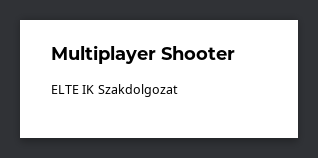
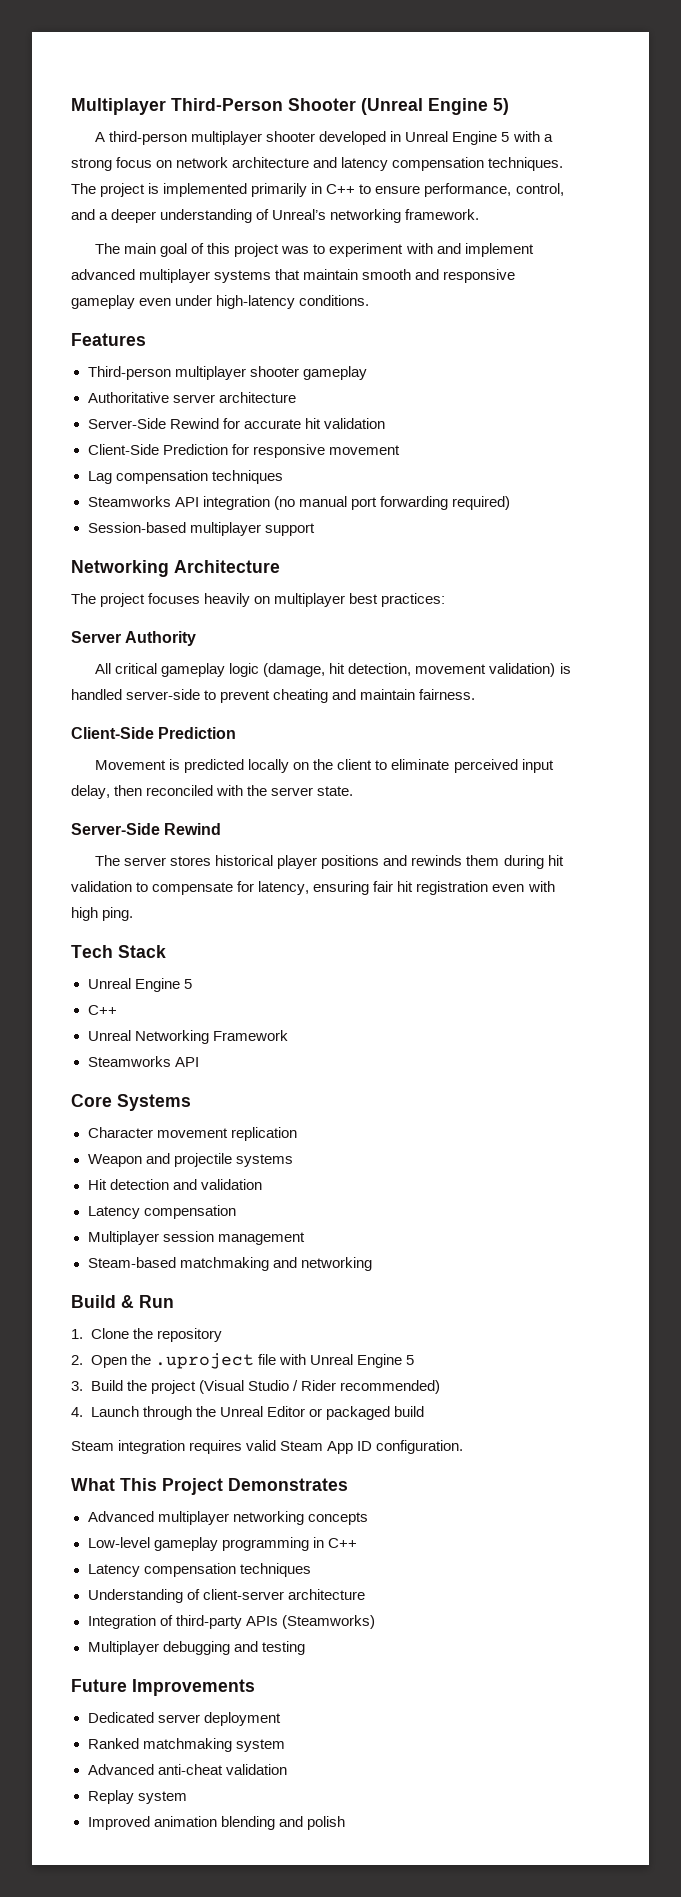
[51,45,156,64] Multiplayer -> [71,98,283,115] Multiplayer Third-Person
[51,84,178,97] // ELTE IK Szakdolgozat -> [361,98,509,115] [95,131,553,145] [71,157,564,171] [71,183,564,197] [71,209,480,223] [95,243,534,257] [71,269,516,283] [71,295,370,309] [71,333,146,346] [87,366,367,380] [87,392,296,403] [87,418,385,429] [87,444,400,458] [87,470,283,484] [87,496,510,510] [87,522,315,536] [71,560,280,577] [71,593,446,607] [71,631,197,646] [95,663,571,677] [71,689,476,703] [71,727,237,739] [95,759,554,773] [71,785,354,799] [71,823,222,835] [95,855,564,869] [71,881,555,895] [71,907,134,921] [71,945,166,958] [87,978,192,992] [87,1005,117,1015] [87,1030,288,1044] [87,1056,199,1067] [71,1094,191,1111] [87,1127,297,1141] [87,1153,293,1167] [87,1179,262,1190] [87,1205,236,1219] [87,1231,305,1245] [87,1257,372,1271] [71,1295,174,1308] [71,1328,222,1342] [71,1353,414,1369] [71,1380,440,1394] [71,1406,424,1420] [71,1440,464,1454] [71,1478,348,1495] [87,1511,368,1525] [87,1537,357,1551] [87,1563,311,1577] [87,1589,365,1603] [87,1615,375,1629] [87,1641,305,1655] [71,1679,255,1696] [87,1712,281,1726] [87,1738,285,1752] [87,1764,287,1775] [87,1790,187,1804] [87,1816,345,1830] (Unreal Engine 5) // A third-person multiplayer shooter developed in Unreal Engine 5 with a strong focus on network architecture and latency compensation techniques. The project is implemented primarily in C++ to ensure performance, control, and a deeper understanding of Unreal’s networking framework. // The main goal of this project was to experiment with and implement advanced multiplayer systems that maintain smooth and responsive gameplay even under high-latency conditions. // Features // Third-person multiplayer shooter gameplay // Authoritative server architecture // Server-Side Rewind for accurate hit validation // Client-Side Prediction for responsive movement // Lag compensation techniques // Steamworks API integration (no manual port forwarding required) // Session-based multiplayer support // Networking Architecture // The project focuses heavily on multiplayer best practices: // Server Authority // All critical gameplay logic (damage, hit detection, movement validation) is handled server-side to prevent cheating and maintain fairness. // Client-Side Prediction // Movement is predicted locally on the client to eliminate perceived input delay, then reconciled with the server state. // Server-Side Rewind // The server stores historical player positions and rewinds them during hit validation to compensate for latency, ensuring fair hit registration even with high ping. // Tech Stack // Unreal Engine 5 // C++ // Unreal Networking Framework // Steamworks API // Core Systems // Character movement replication // Weapon and projectile systems // Hit detection and validation // Latency compensation // Multiplayer session management // Steam-based matchmaking and networking // Build & Run // 1. Clone the repository // 2. Open the .uproject file with Unreal Engine 5 // 3. Build the project (Visual Studio / Rider recommended) // 4. Launch through the Unreal Editor or packaged build // Steam integration requires valid Steam App ID configuration. // What This Project Demonstrates // Advanced multiplayer networking concepts // Low-level gameplay programming in C++ // Latency compensation techniques // Understanding of client-server architecture // Integration of third-party APIs (Steamworks) // Multiplayer debugging and testing // Future Improvements // Dedicated server deployment // Ranked matchmaking system // Advanced anti-cheat validation // Replay system // Improved animation blending and polish

